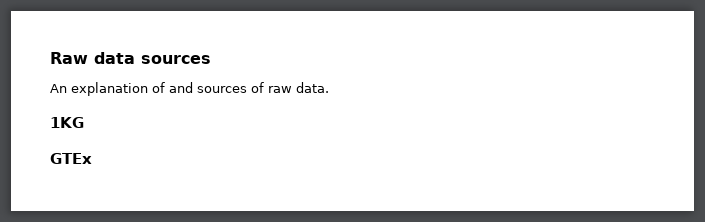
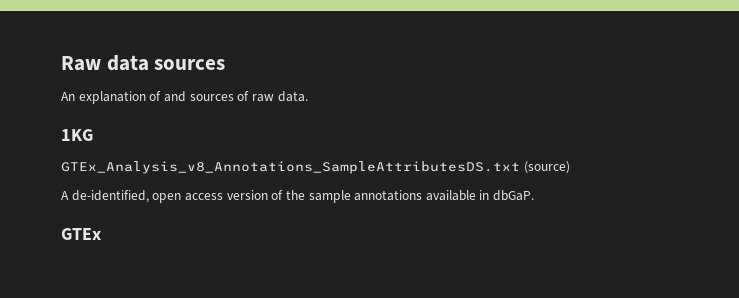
(84, 122) none -> [61,161,570,174] [61,190,535,203] // GTEx_Analysis_v8_Annotations_SampleAttributesDS.txt (source) // A de-identified, open access version of the sample annotations available in dbGaP.

